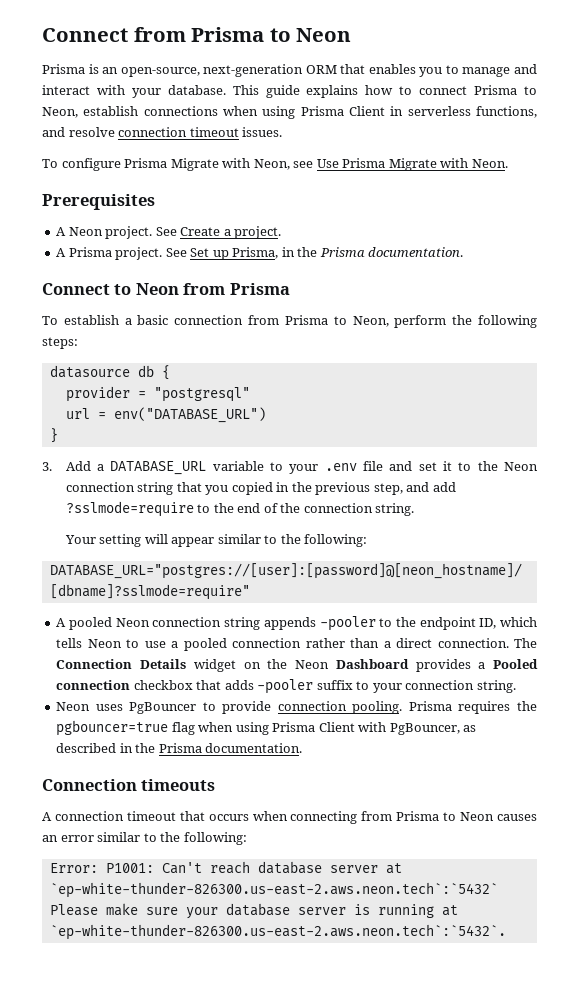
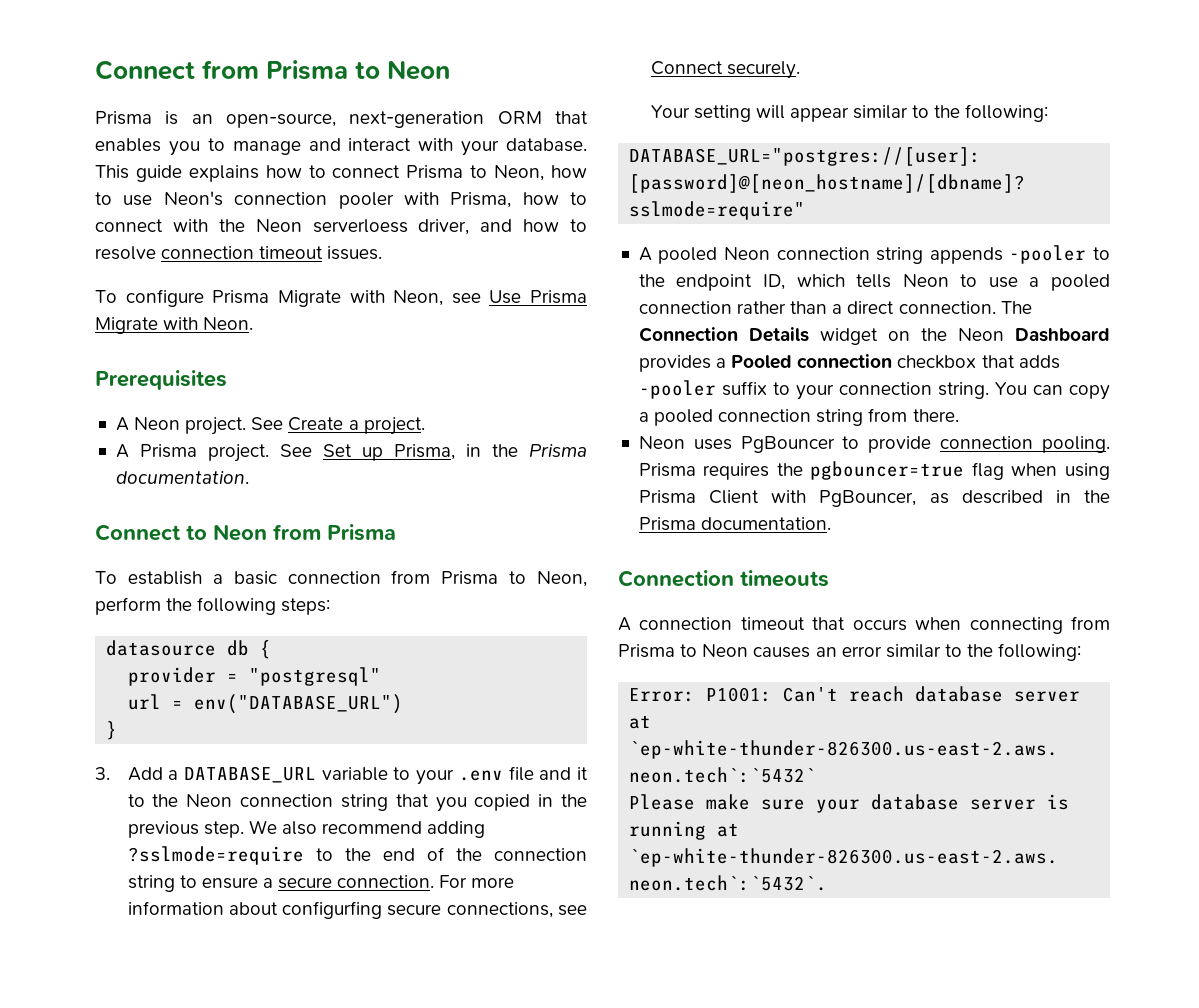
[83,106,537,119] [42,127,65,137] establish connections when using Prisma Client in serverless functions, and -> [551,165,588,178] [95,191,587,209] [95,219,587,235] how to use Neon's connection pooler with Prisma, how to connect with the Neon serverloess driver, and how to
[418,462,437,471] set -> (572, 773) none
[373,482,456,495] step, and add -> [203,820,486,838] step. We also recommend adding
[375,503,415,516] string. -> [127,875,515,892] [127,901,588,919] [650,61,800,79] string to ensure a secure connection. For more information about configurfing secure connections, see Connect securely.
(516, 686) none -> [994,382,1110,400] [638,408,959,426] You can copy a pooled connection string from there.

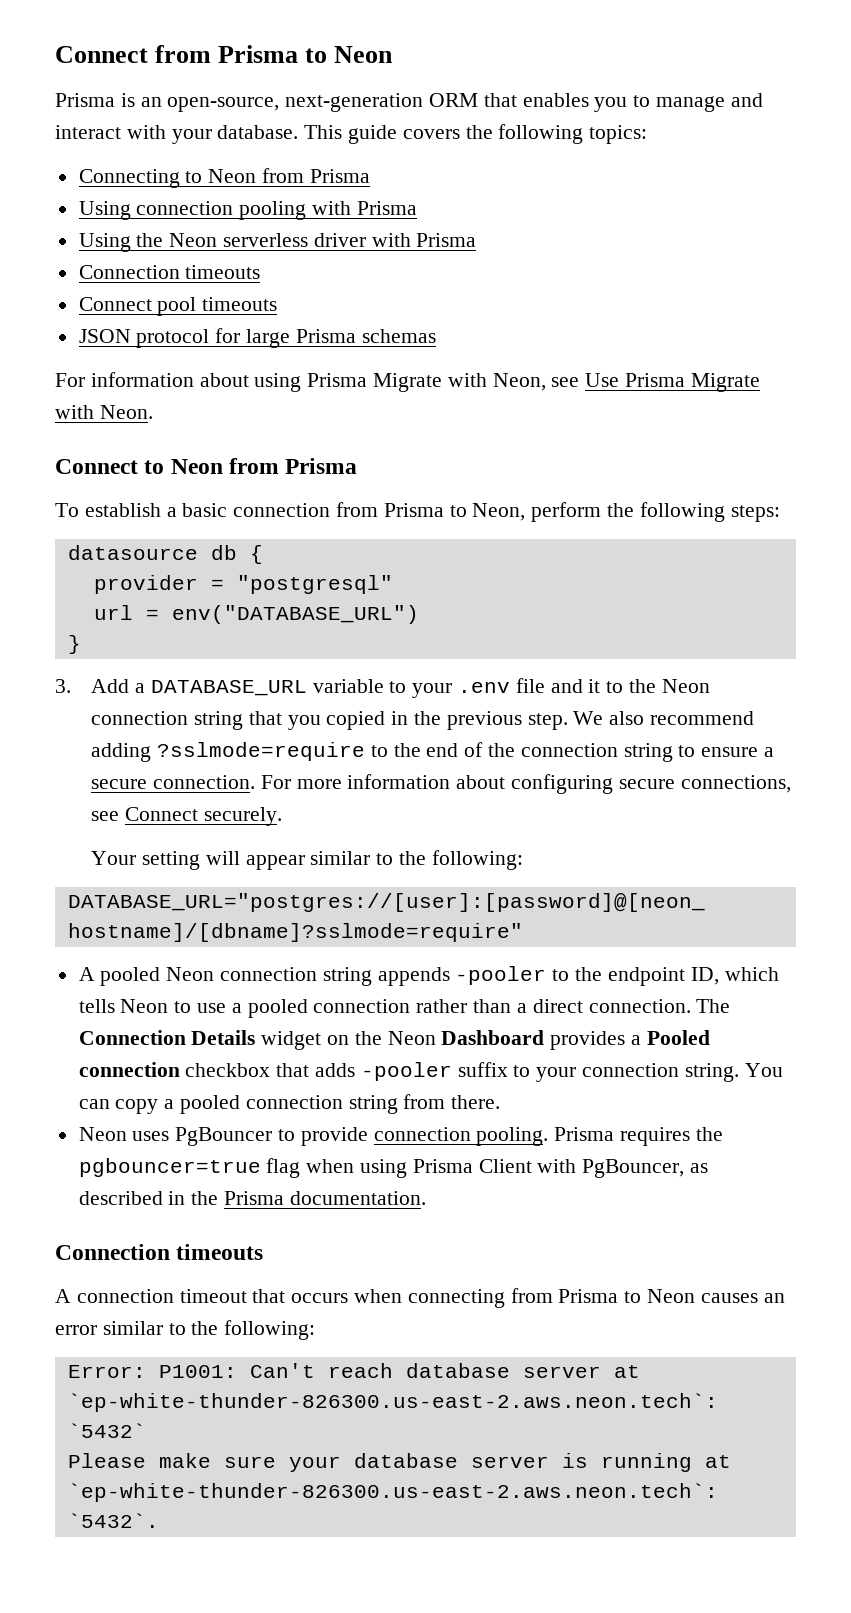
[188,165,588,182] [95,191,587,209] [95,219,587,235] [95,246,383,260] [95,289,204,307] explains how to connect Prisma to Neon, how to use Neon's connection pooler with Prisma, how to connect with the Neon serverloess driver, and how to resolve connection timeout issues. // To configure -> [402,124,648,144] [78,168,370,188] [78,201,417,220] [78,233,477,252] [78,265,261,279] [78,297,278,316] [78,328,436,348] [55,372,302,392] covers the following topics: // Connecting to Neon from Prisma // Using connection pooling with Prisma // Using the Neon serverless driver with Prisma // Connection timeouts // Connect pool timeouts // JSON protocol for large Prisma schemas // For information about using
[95,370,227,390] [115,417,425,435] [115,444,587,462] [115,471,249,484] // Prerequisites // A Neon project. See Create a project. // A Prisma project. See Set up Prisma, in the Prisma documentation. -> (153, 412) none
[282,901,383,919] configurfing -> [510,774,613,794] configuring

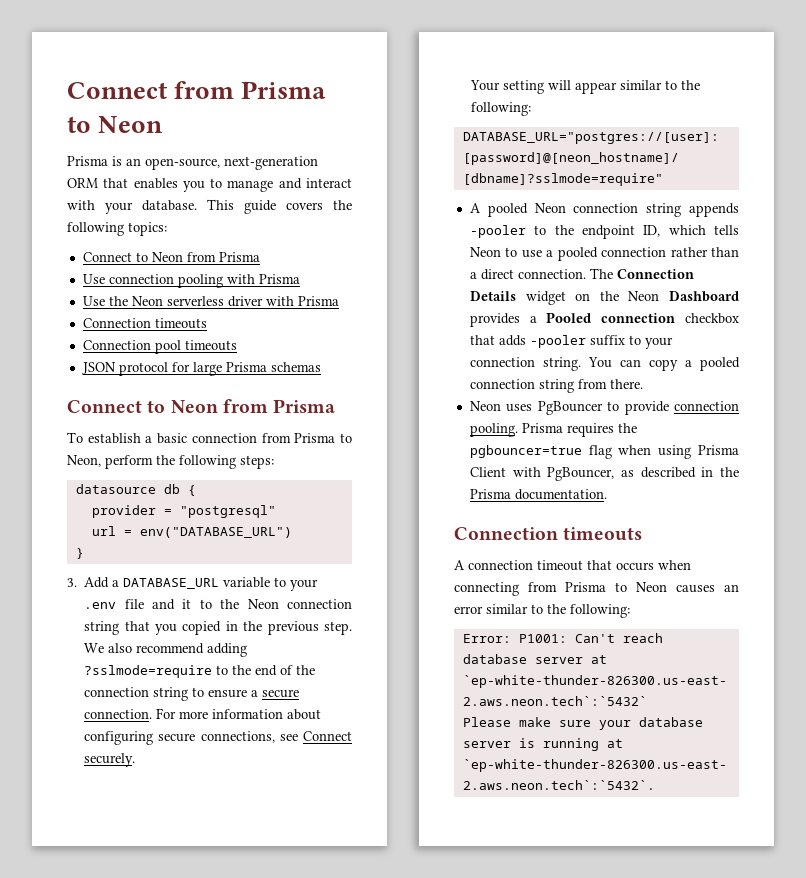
[78,168,370,188] [78,201,131,220] Connecting to Neon from Prisma // Using -> [82,252,260,262] [82,274,105,284] Connect to Neon from Prisma // Use
[78,233,131,252] Using -> [82,296,105,306] Use
[78,297,152,311] Connect -> [82,340,151,350] Connection
[55,372,760,392] [55,405,153,419] // For information about using Prisma Migrate with Neon, see Use Prisma Migrate with Neon. -> (321, 367) none

